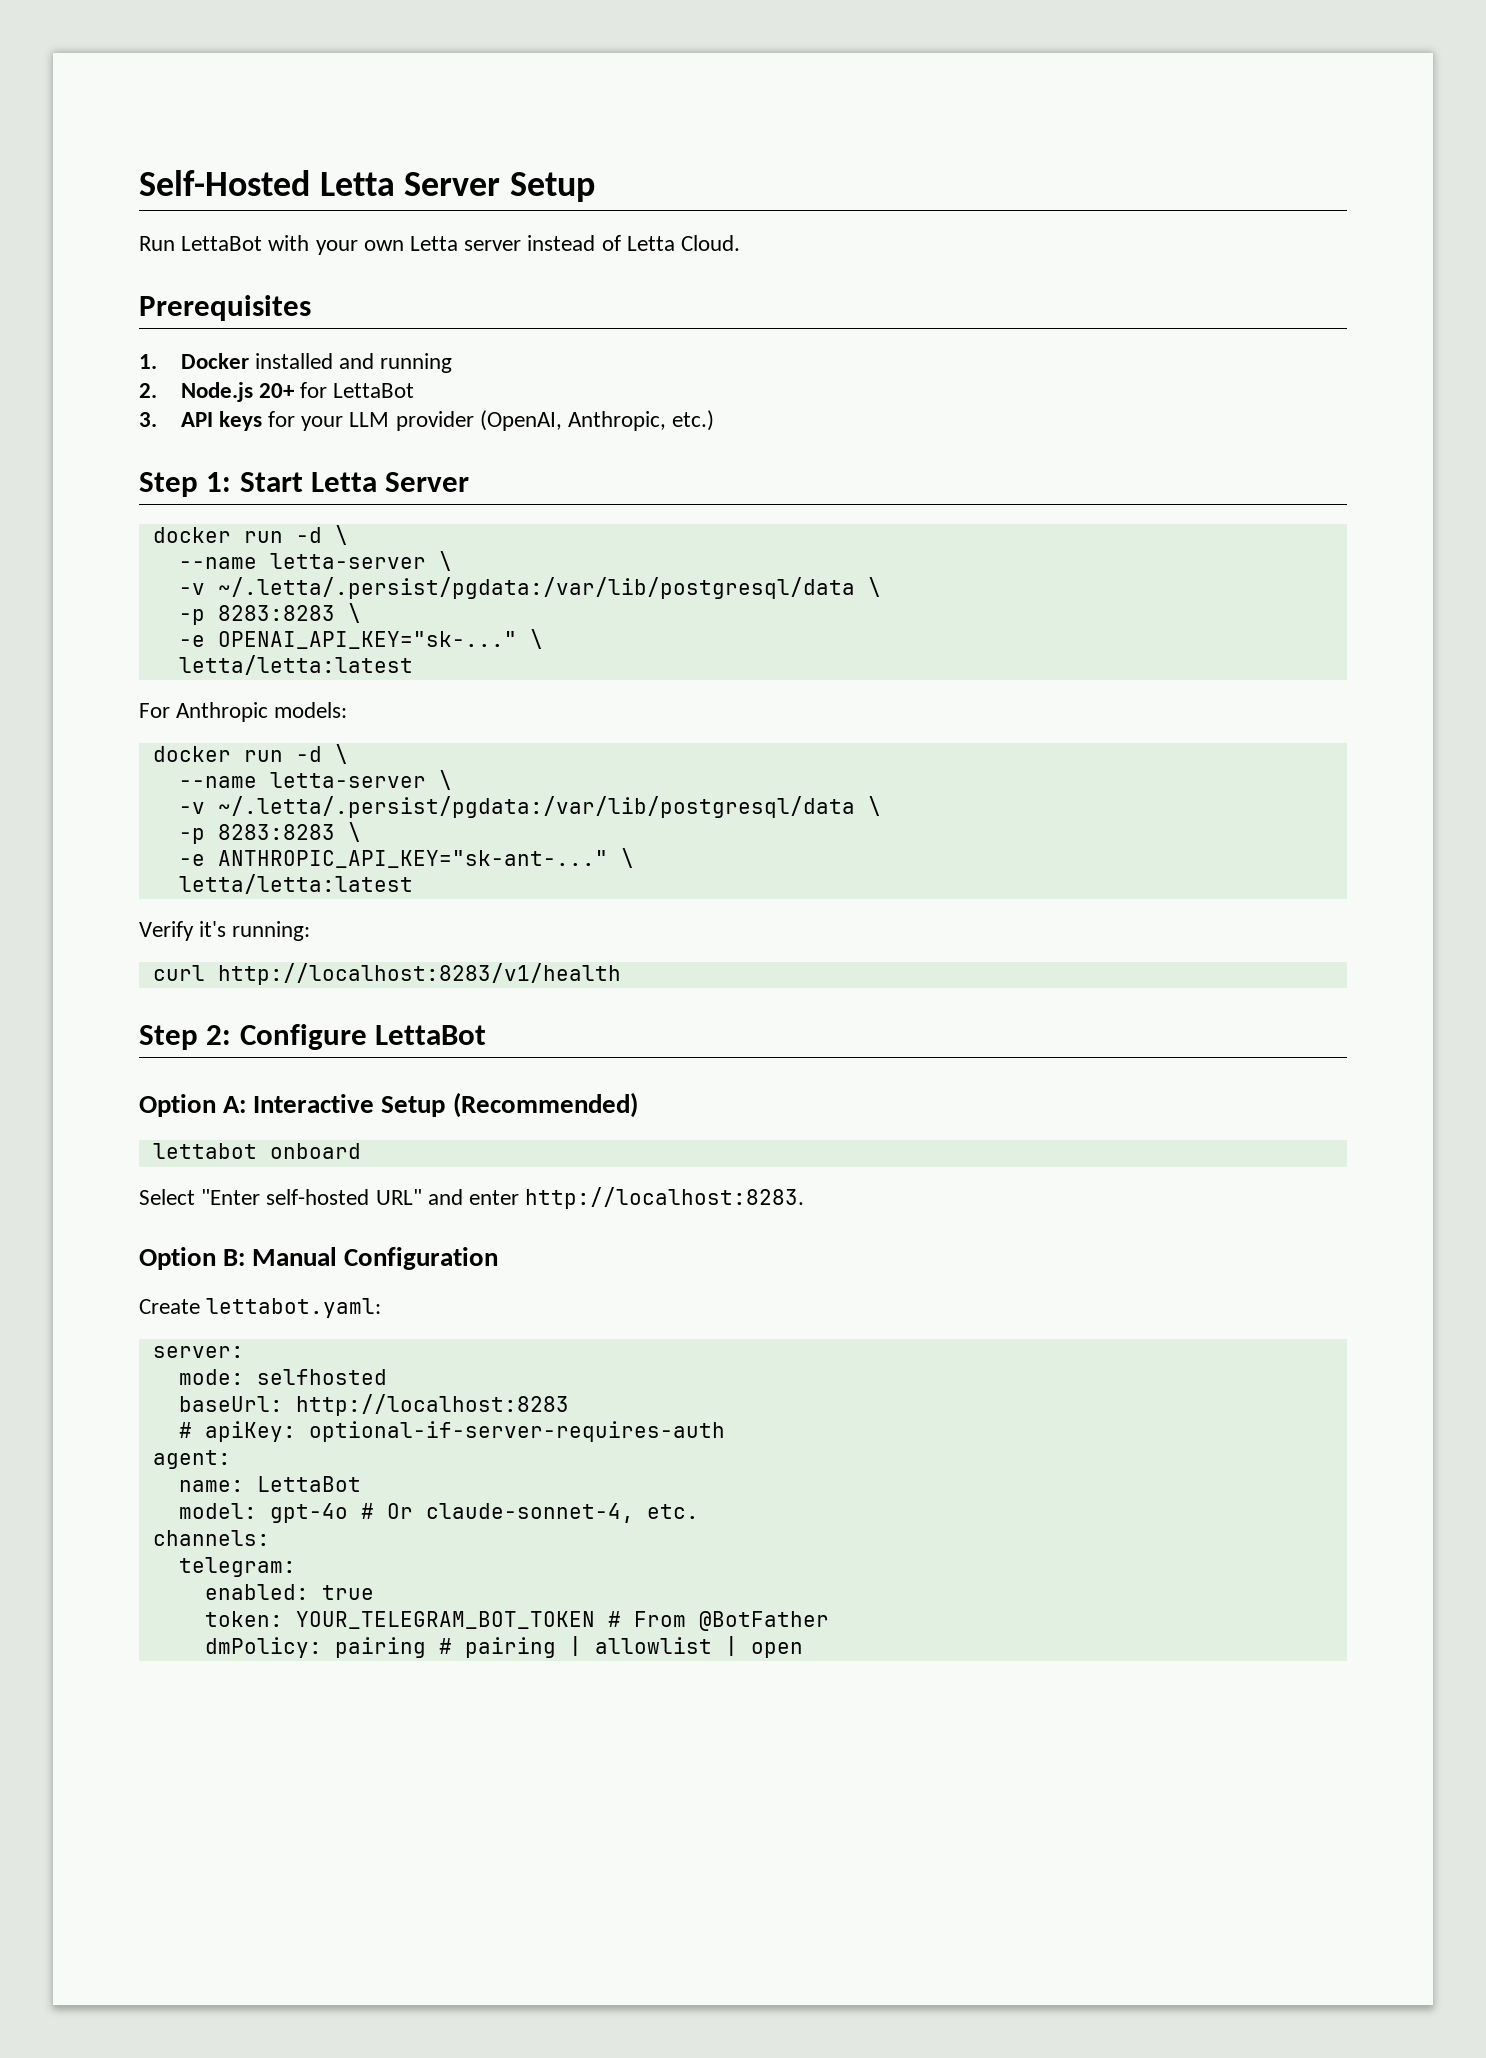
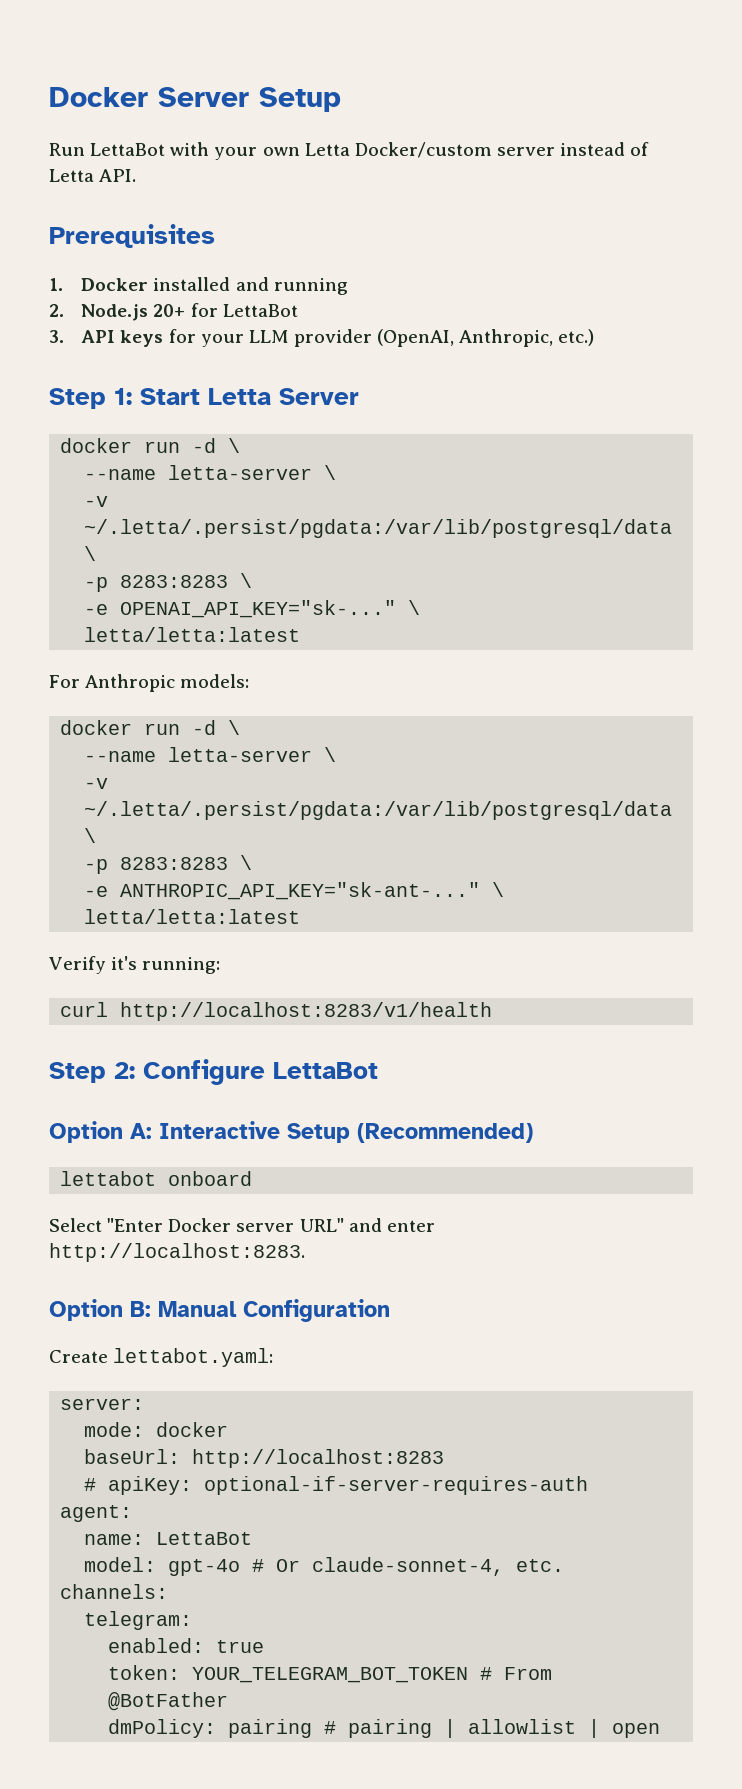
[139,170,395,196] Self-Hosted Letta -> [49,87,148,107] Docker
(459, 243) none -> [354,142,492,158] Docker/custom
[681,235,741,251] Cloud. -> [99,169,137,182] API.
[266,1189,370,1205] self-hosted -> [168,1218,295,1232] Docker server
[256,1369,387,1385] selfhosted -> [156,1422,229,1437] docker

